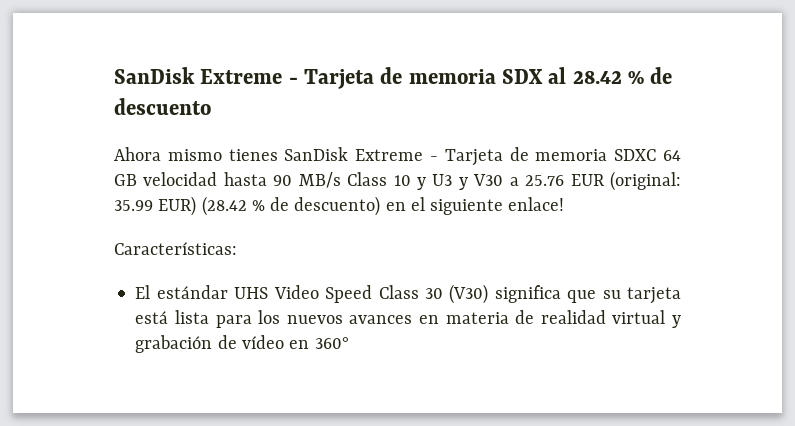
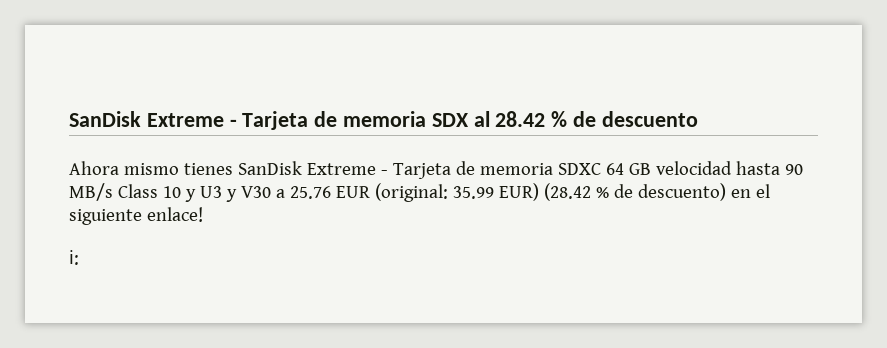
[114,242,237,255] [135,284,682,304] [135,310,682,328] [135,335,349,353] Características: // El estándar UHS Video Speed Class 30 (V30) significa que su tarjeta está lista para los nuevos avances en materia de realidad virtual y grabación de vídeo en 360° -> [69,250,79,265] ℹ:

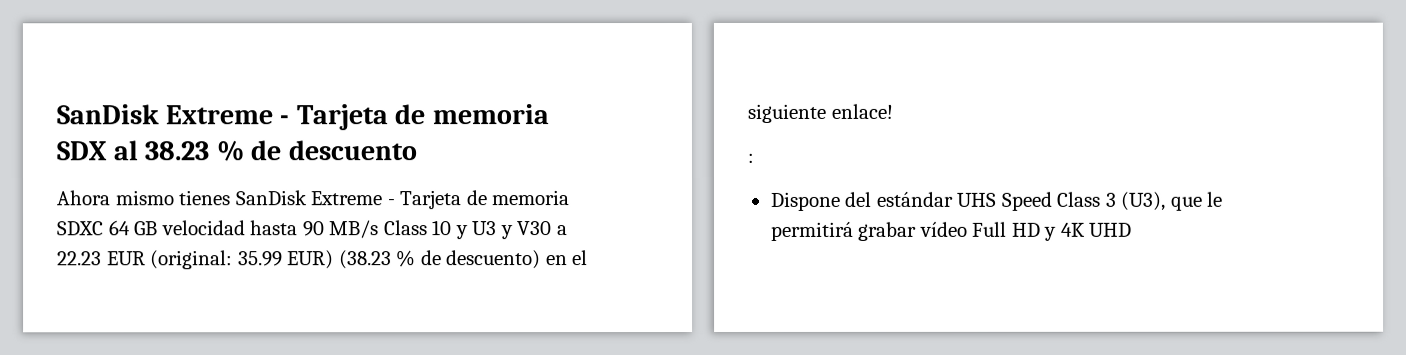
[495,111,546,127] 28.42 -> [144,141,210,161] 38.23
[289,186,331,199] 25.76 -> [57,251,102,266] 22.23
[543,183,591,201] (28.42 -> [338,250,392,270] (38.23
[69,250,79,265] ℹ: -> [747,152,754,163] [770,191,1224,211] [770,221,1133,241] : // Dispone del estándar UHS Speed Class 3 (U3), que le permitirá grabar vídeo Full HD y 4K UHD

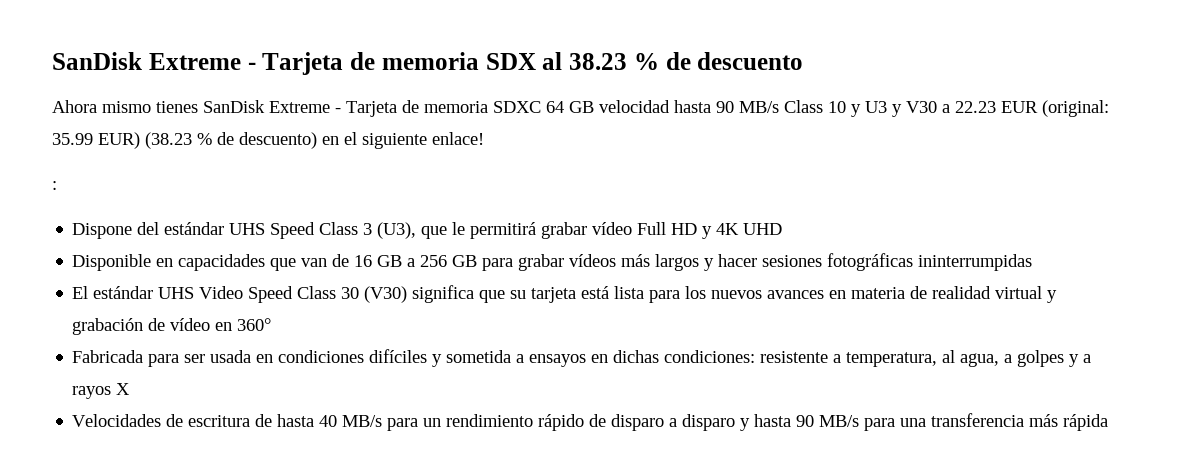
(1133, 229) none -> [72,253,1033,271] [72,285,1058,303] [72,318,272,335] [72,349,1092,367] [72,383,131,399] [72,413,1109,431] // Disponible en capacidades que van de 16 GB a 256 GB para grabar vídeos más largos y hacer sesiones fotográficas ininterrumpidas // El estándar UHS Video Speed Class 30 (V30) significa que su tarjeta está lista para los nuevos avances en materia de realidad virtual y grabación de vídeo en 360° // Fabricada para ser usada en condiciones difíciles y sometida a ensayos en dichas condiciones: resistente a temperatura, al agua, a golpes y a rayos X // Velocidades de escritura de hasta 40 MB/s para un rendimiento rápido de disparo a disparo y hasta 90 MB/s para una transferencia más rápida

